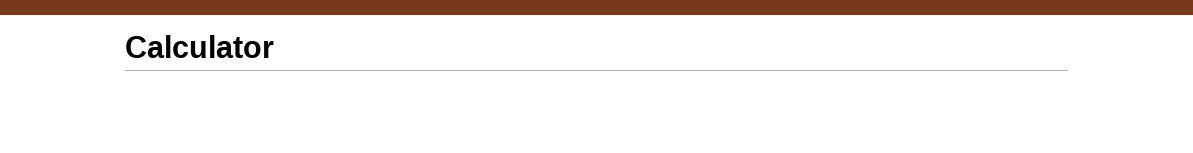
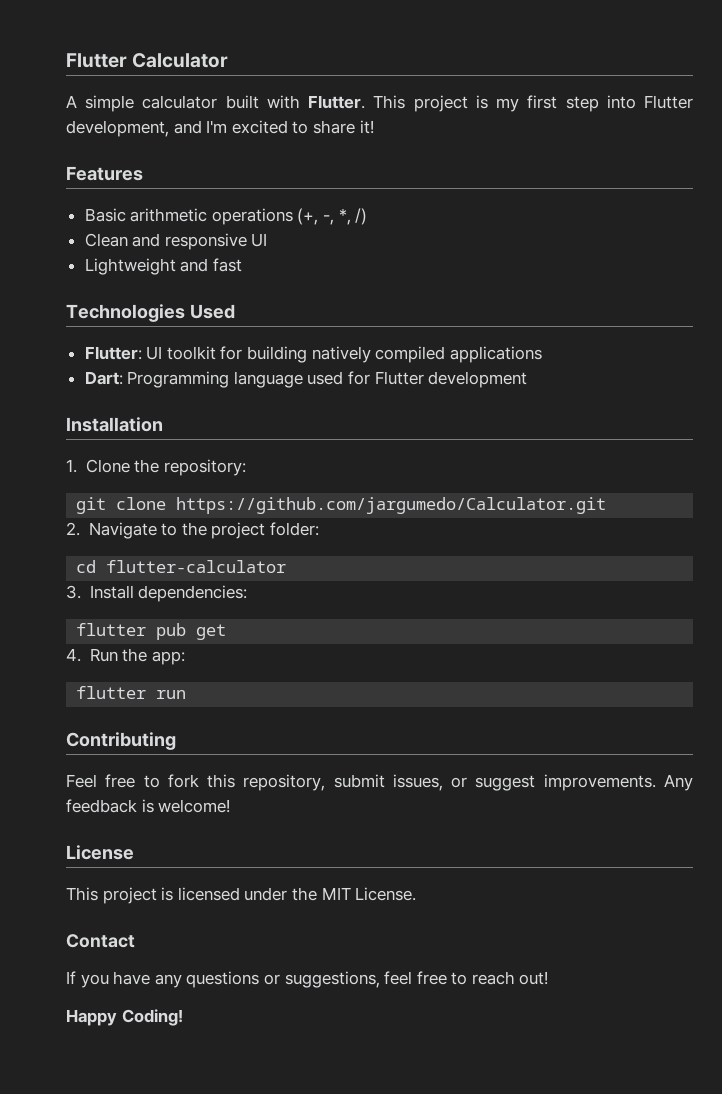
(125, 46) none -> [66,53,127,68] Flutter
(274, 46) none -> [66,95,693,112] [66,120,374,137] [66,166,143,181] [84,208,368,225] [84,233,268,250] [84,258,242,275] [66,304,235,322] [84,346,542,363] [84,371,528,388] [66,417,163,432] [66,459,246,476] [76,497,607,514] [66,522,319,539] [76,560,287,573] [66,585,248,602] [76,623,227,640] [66,648,185,665] [76,686,187,699] [66,732,176,750] [66,774,693,791] [66,799,231,813] [66,845,134,860] [66,887,417,904] [66,934,135,948] [66,971,549,988] [66,1009,183,1026] // A simple calculator built with Flutter. This project is my first step into Flutter development, and I'm excited to share it! // Features // Basic arithmetic operations (+, -, *, /) // Clean and responsive UI // Lightweight and fast // Technologies Used // Flutter: UI toolkit for building natively compiled applications // Dart: Programming language used for Flutter development // Installation // 1. Clone the repository: // git clone https://github.com/jargumedo/Calculator.git // 2. Navigate to the project folder: // cd flutter-calculator // 3. Install dependencies: // flutter pub get // 4. Run the app: // flutter run // Contributing // Feel free to fork this repository, submit issues, or suggest improvements. Any feedback is welcome! // License // This project is licensed under the MIT License. // Contact // If you have any questions or suggestions, feel free to reach out! // Happy Coding!

